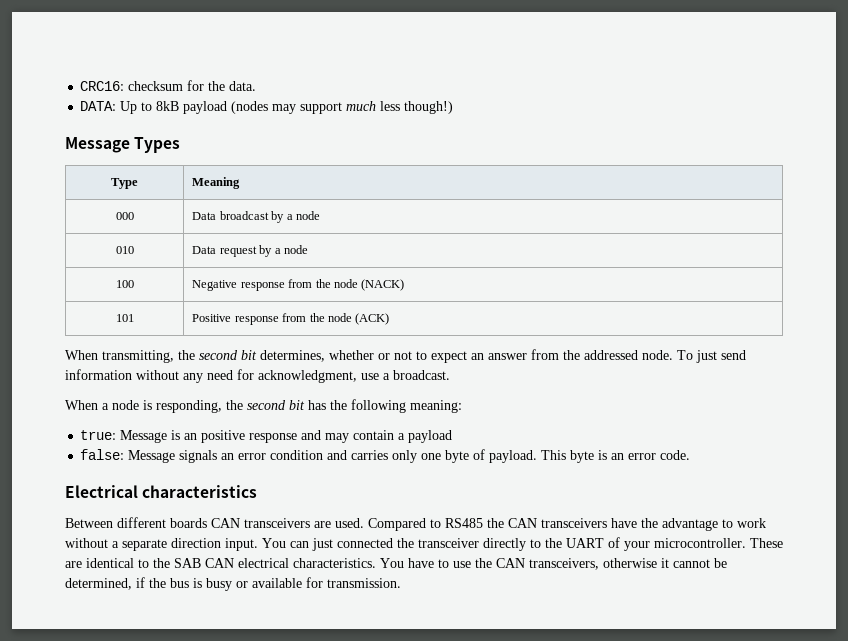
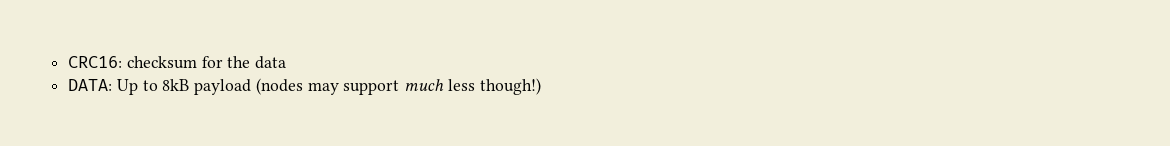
[229,81,257,91] data. -> [255,56,287,69] data
[65,137,181,153] [111,178,138,189] [192,177,241,189] [115,212,134,220] [192,211,320,223] [115,246,134,254] [192,245,308,257] [115,280,134,288] [192,279,405,291] [115,314,134,322] [192,313,390,325] [65,349,746,363] [65,369,450,383] [65,399,462,413] [80,430,453,443] [80,449,691,463] [65,485,258,498] [65,517,766,531] [65,537,783,551] [65,558,727,570] [65,577,401,591] // Message Types // Type | Meaning // 000 | Data broadcast by a node // 010 | Data request by a node // 100 | Negative response from the node (NACK) // 101 | Positive response from the node (ACK) // When transmitting, the second bit determines, whether or not to expect an answer from the addressed node. To just send information without any need for acknowledgment, use a broadcast. // When a node is responding, the second bit has the following meaning: // true: Message is an positive response and may contain a payload // false: Message signals an error condition and carries only one byte of payload. This byte is an error code. // Electrical characteristics // Between different boards CAN transceivers are used. Compared to RS485 the CAN transceivers have the advantage to work without a separate direction input. You can just connected the transceiver directly to the UART of your microcontroller. These are identical to the SAB CAN electrical characteristics. You have to use the CAN transceivers, otherwise it cannot be determined, if the bus is busy or available for transmission. -> (541, 86) none

